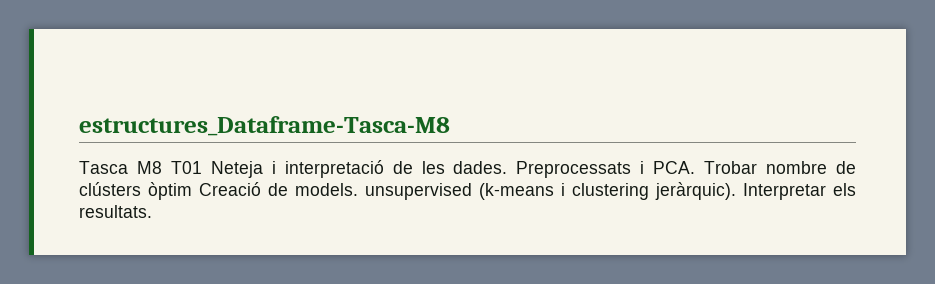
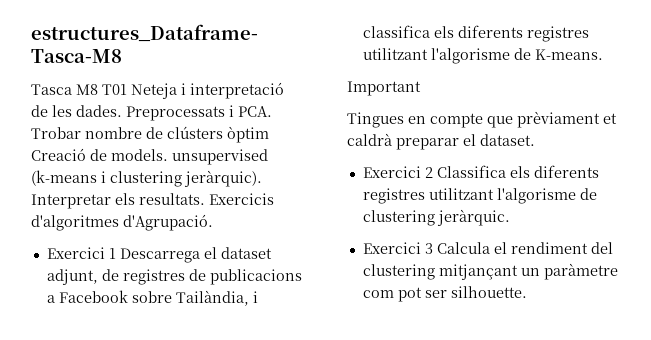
(152, 211) none -> [209,193,274,205] [31,214,213,231] [46,247,272,263] [46,269,302,285] [46,290,258,306] [362,25,589,42] [362,48,603,64] [347,81,421,96] [347,111,617,128] [347,133,535,150] [362,165,599,178] [362,188,597,204] [362,209,510,226] [362,242,613,254] [362,263,618,280] [362,286,527,302] Exercicis d'algoritmes d'Agrupació. // Exercici 1 Descarrega el dataset adjunt, de registres de publicacions a Facebook sobre Tailàndia, i classifica els diferents registres utilitzant l'algorisme de K-means. // Important // Tingues en compte que prèviament et caldrà preparar el dataset. // Exercici 2 Classifica els diferents registres utilitzant l'algorisme de clustering jeràrquic. // Exercici 3 Calcula el rendiment del clustering mitjançant un paràmetre com pot ser silhouette.

